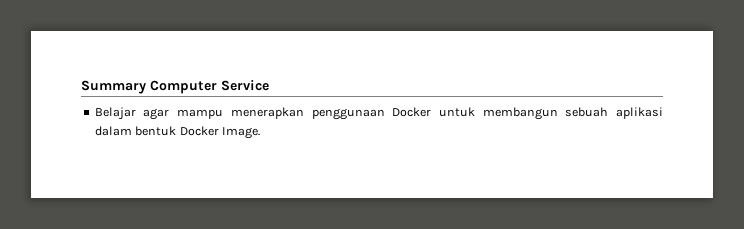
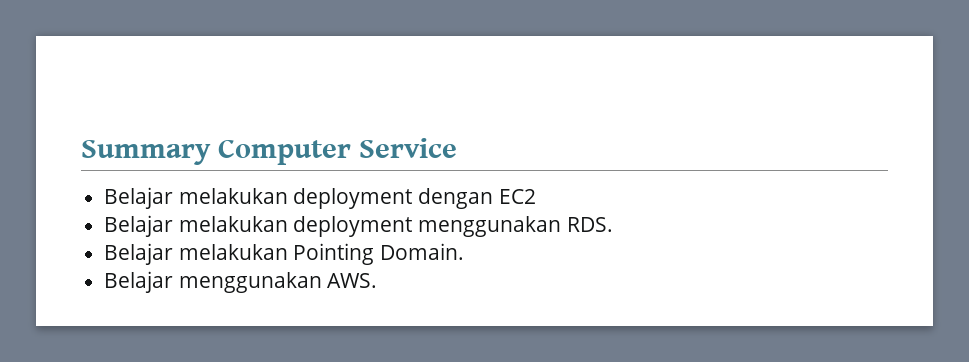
[143,107,664,120] [94,126,260,139] agar mampu menerapkan penggunaan Docker untuk membangun sebuah aplikasi dalam bentuk Docker Image. -> [178,188,536,209] [104,215,613,237] [104,243,465,265] [104,271,378,293] melakukan deployment dengan EC2 // Belajar melakukan deployment menggunakan RDS. // Belajar melakukan Pointing Domain. // Belajar menggunakan AWS.

